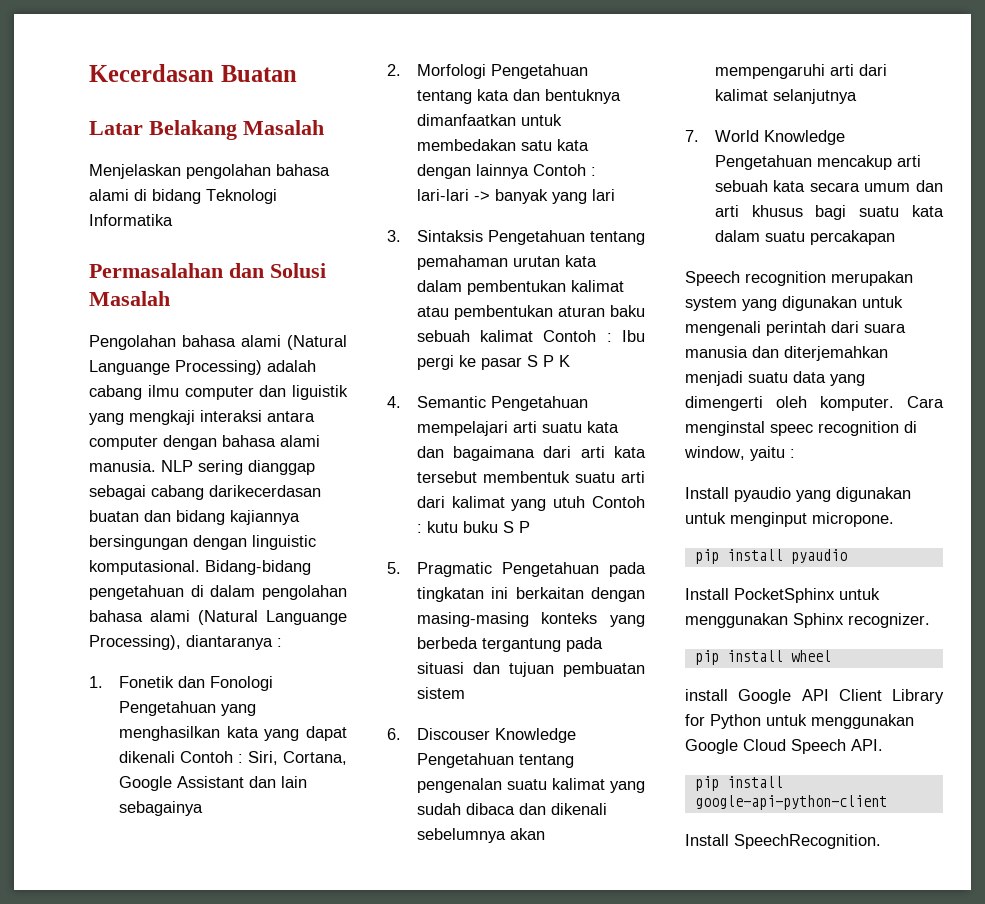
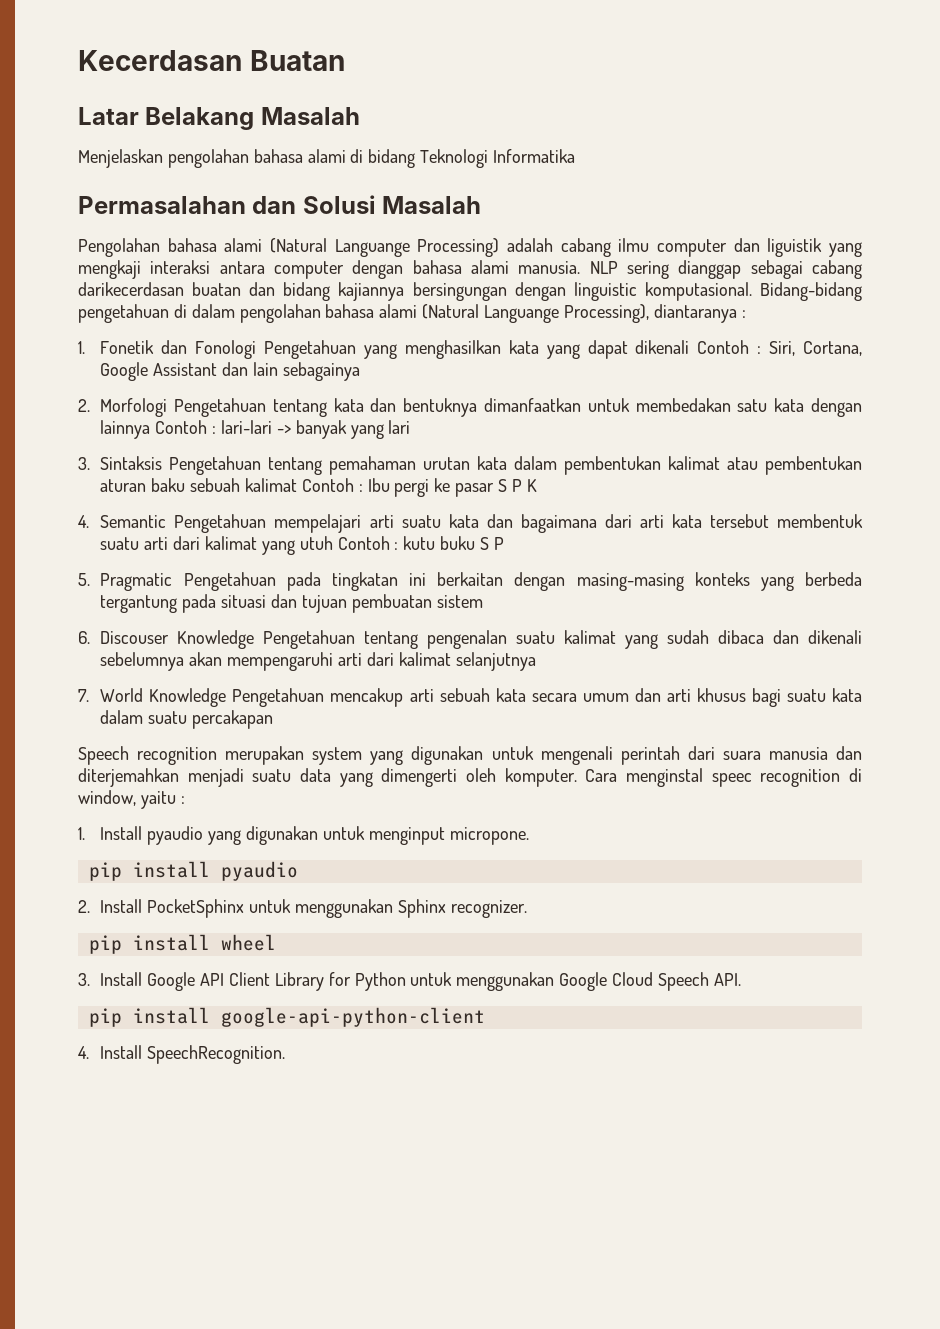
(795, 453) none -> [78,827,85,840] 1.
(847, 556) none -> [78,900,90,913] 2.
[685,689,728,701] install -> [78,972,143,986] 3. Install
(887, 802) none -> [78,1046,89,1059] 4.

